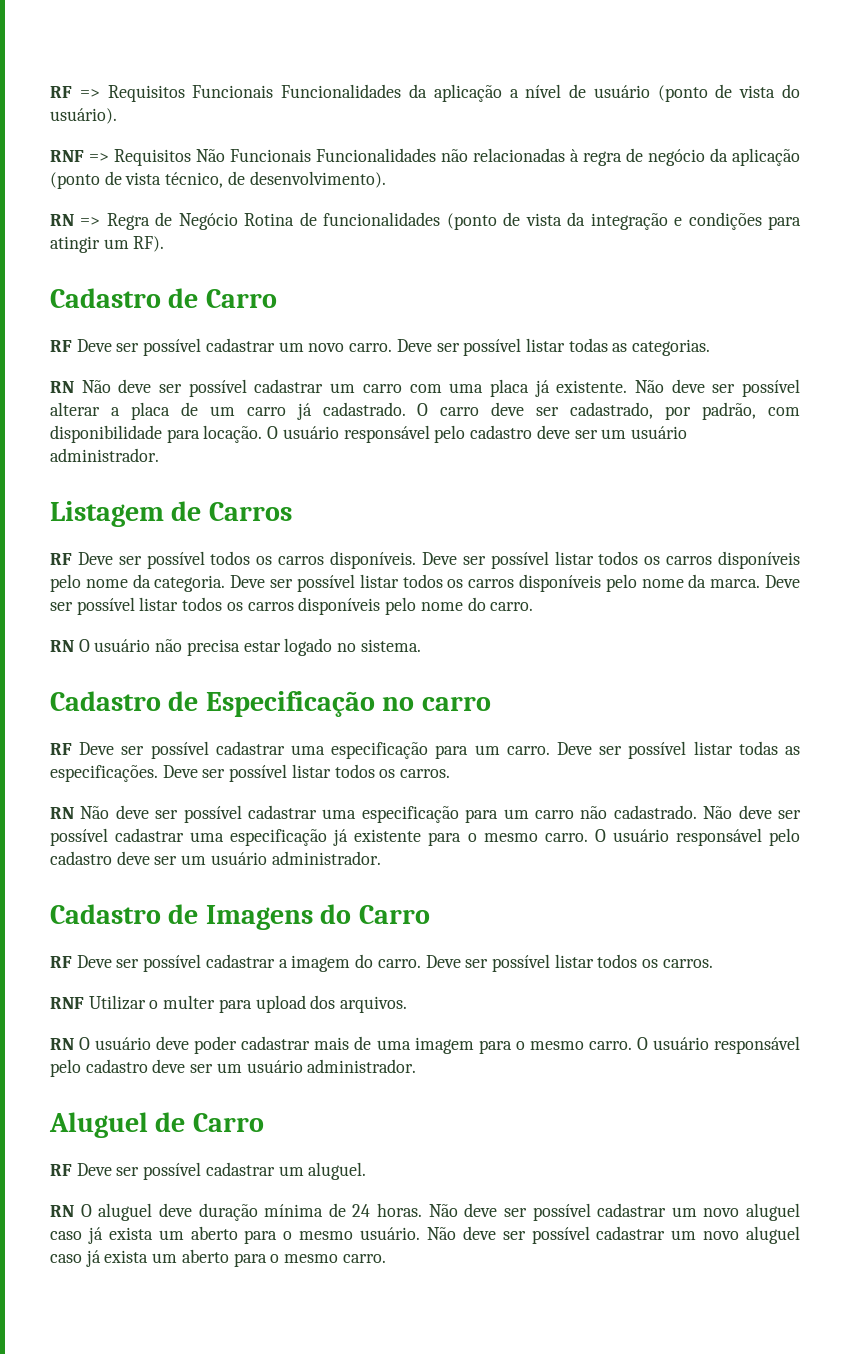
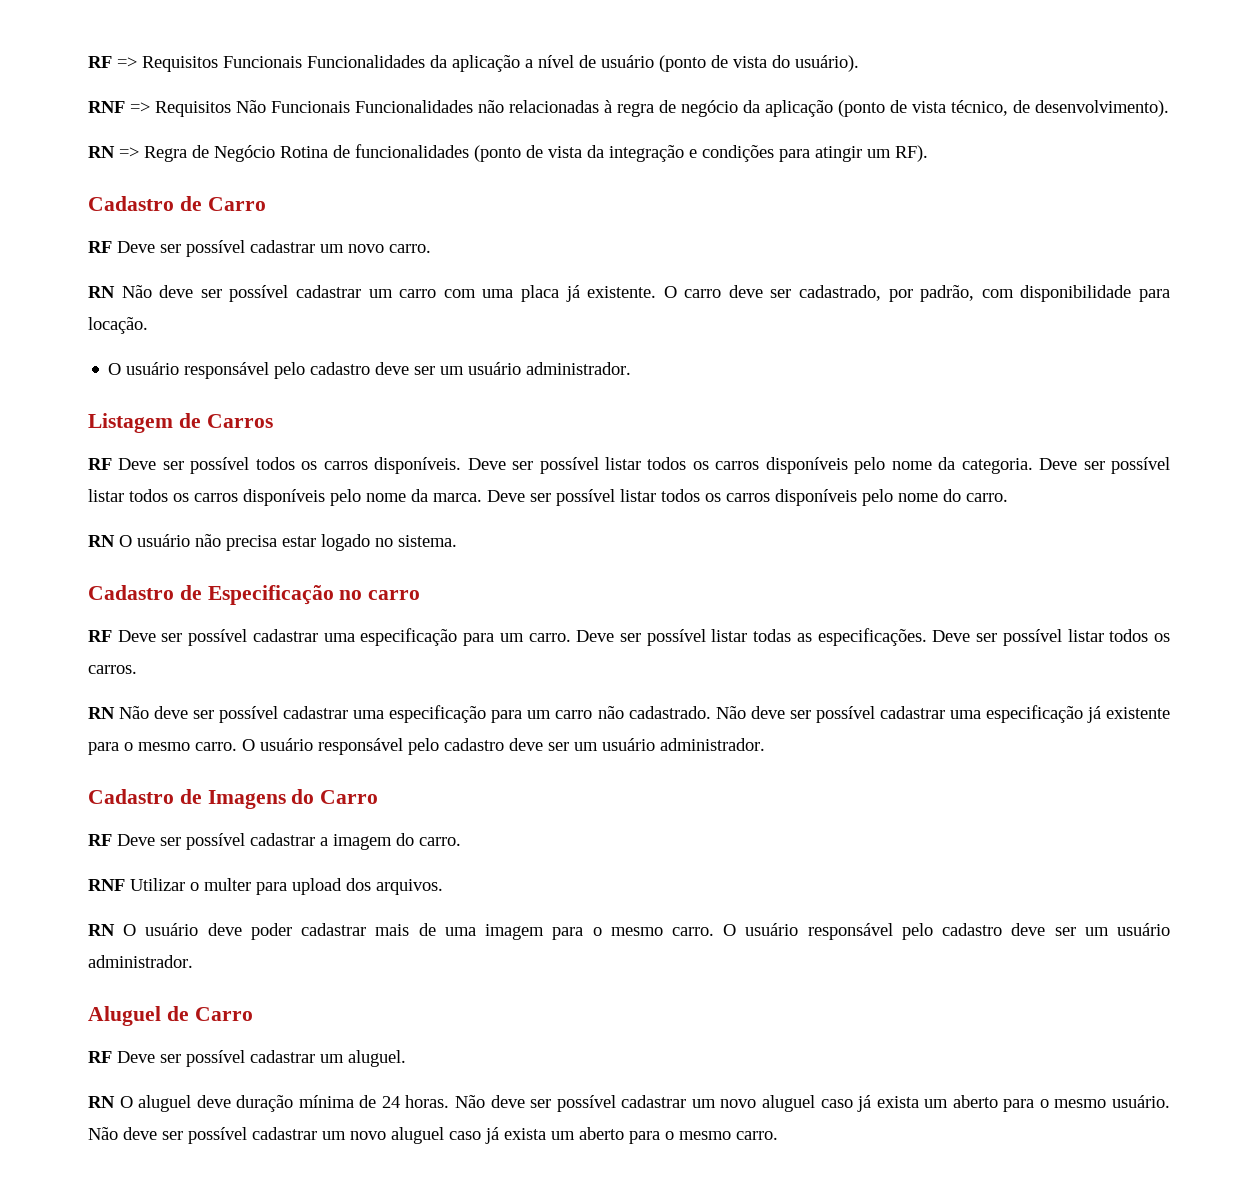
[396,338,711,356] Deve ser possível listar todas as categorias. -> (431, 248) none
[634,379,800,397] [50,402,406,420] Não deve ser possível alterar a placa de um carro já cadastrado. -> (657, 292) none
(263, 434) none -> (148, 325) //
[425,954,713,972] Deve ser possível listar todos os carros. -> (461, 841) none

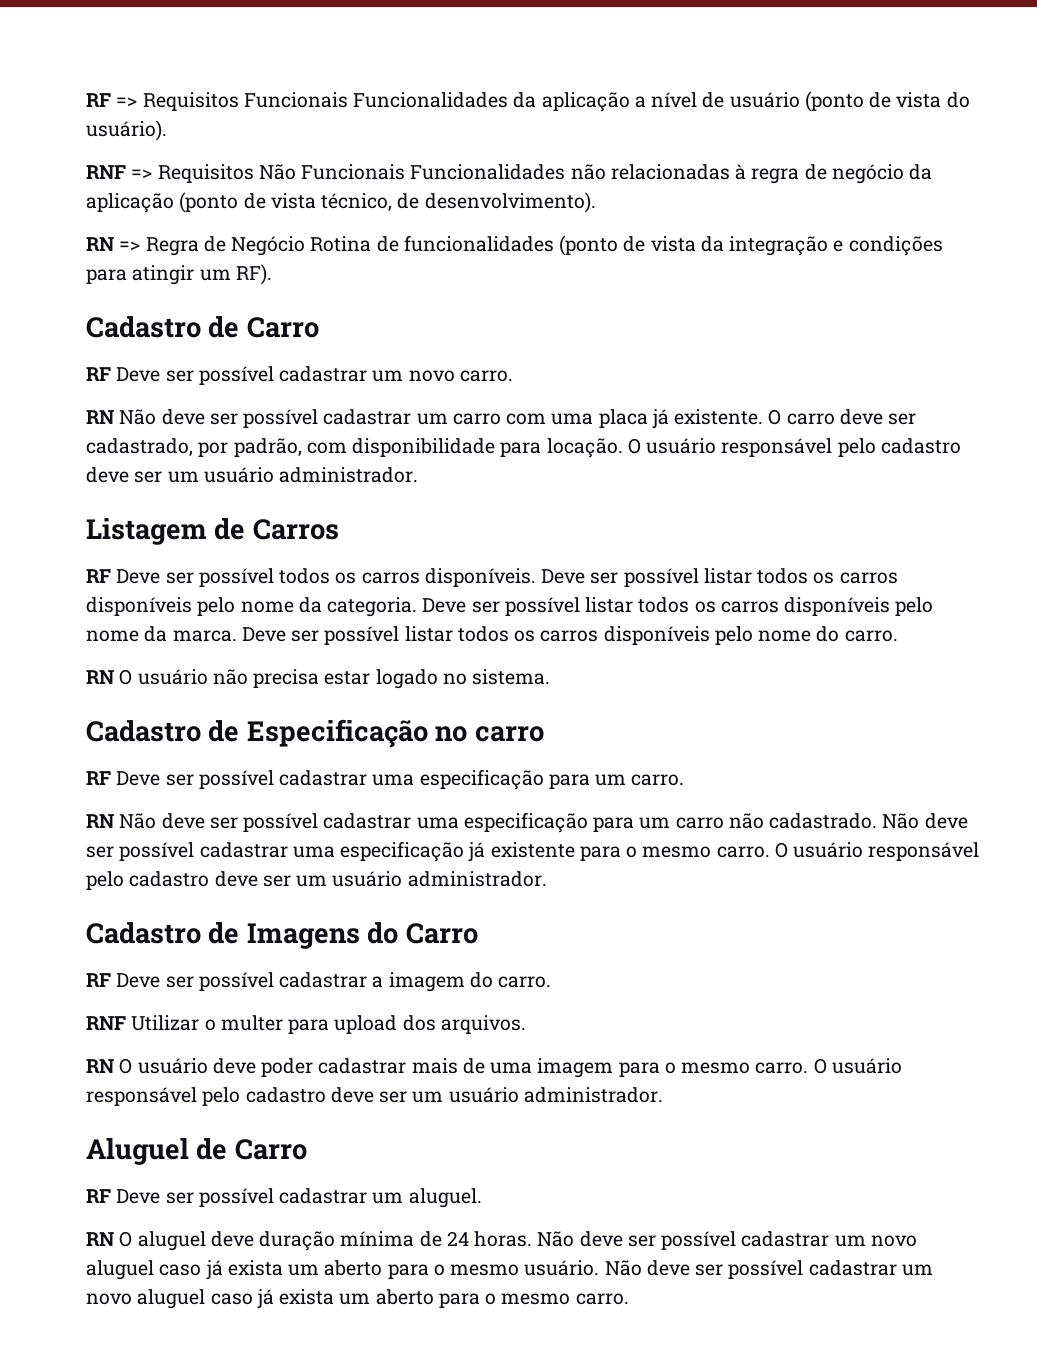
(148, 325) // -> (623, 448) none
[576,628,1171,646] [88,665,137,674] Deve ser possível listar todas as especificações. Deve ser possível listar todos os carros. -> (685, 780) none

